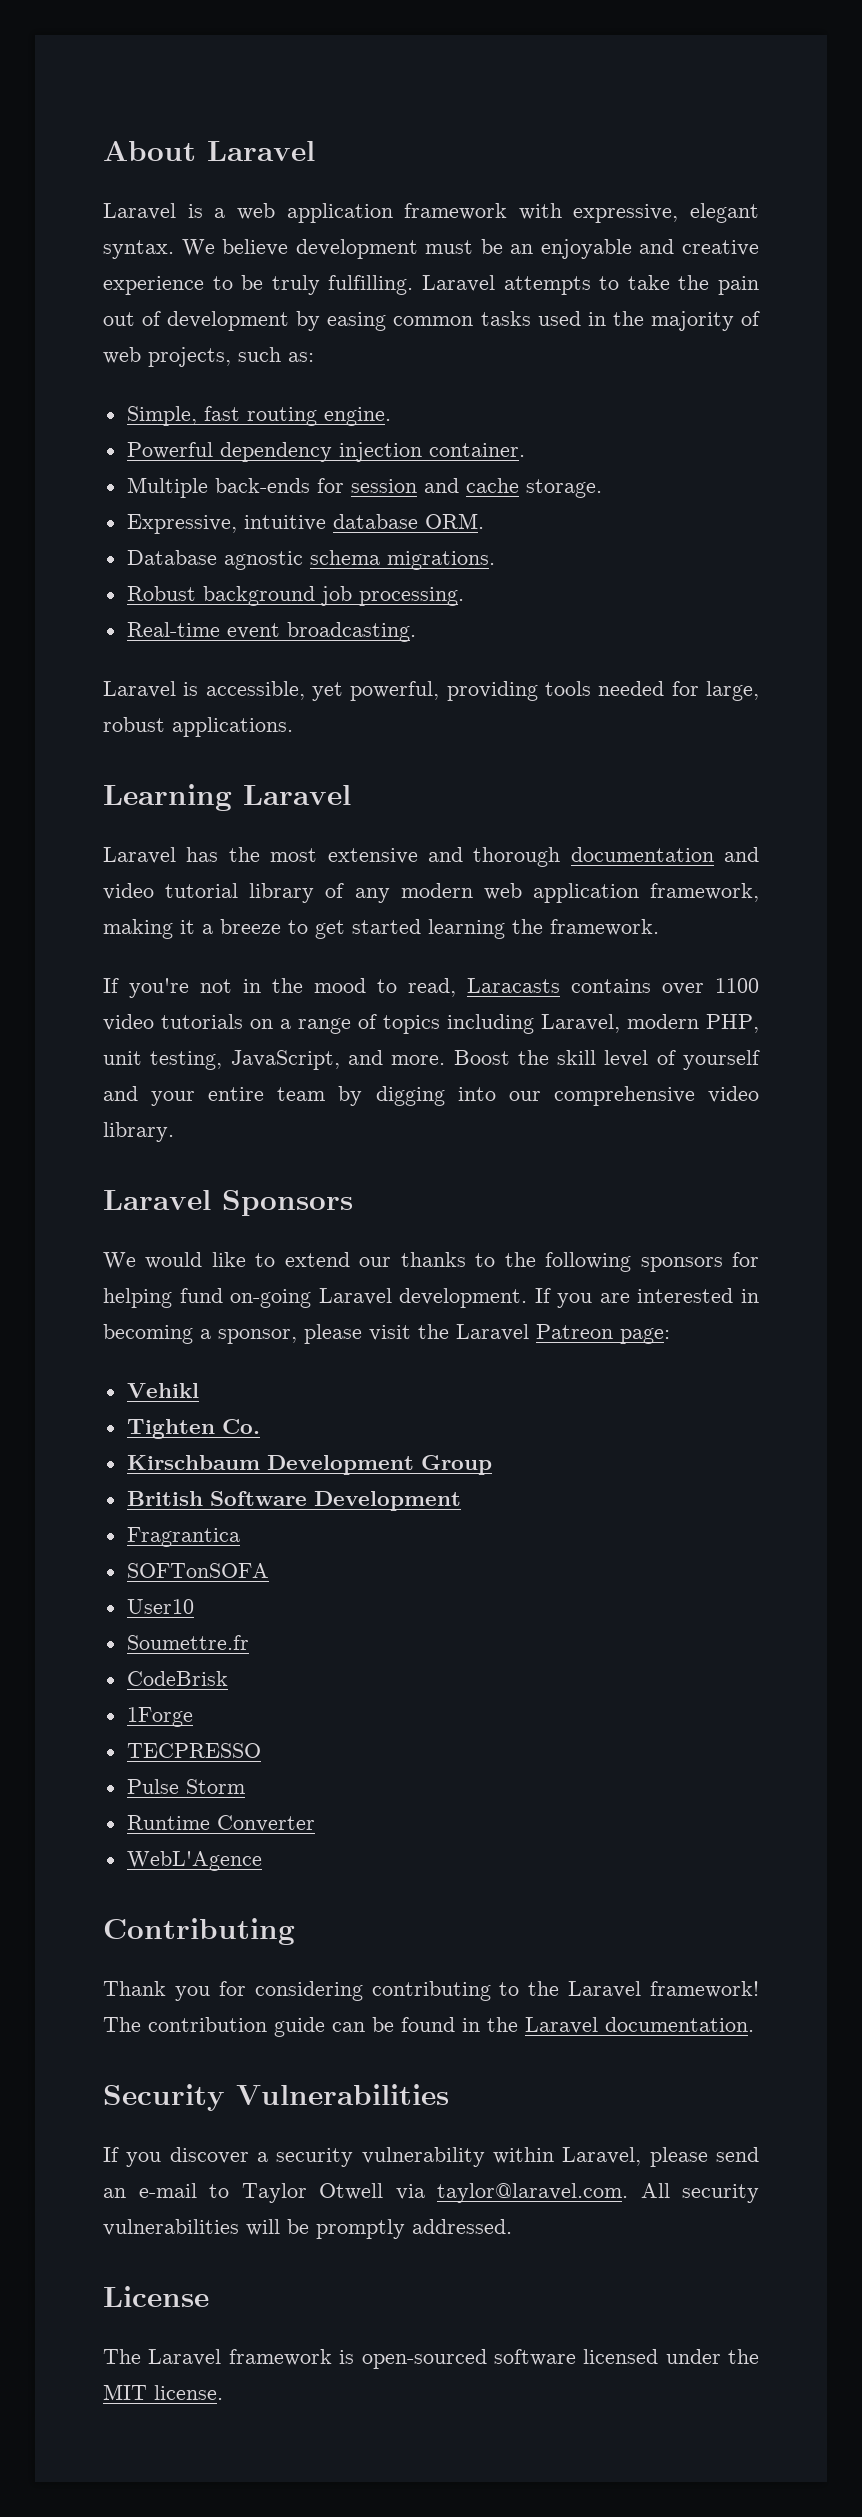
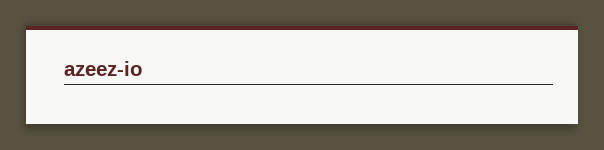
[103,141,315,161] [103,203,759,223] [103,239,759,259] [103,275,760,295] [103,311,760,331] [103,347,314,367] [126,406,391,426] [126,442,525,462] [126,477,602,498] [126,513,484,534] [126,550,495,570] [126,586,464,606] [126,622,416,642] [103,681,759,701] [103,717,293,737] [103,784,351,811] [103,847,759,867] [103,883,759,903] [103,919,659,939] [103,978,759,998] [103,1014,759,1034] [103,1050,760,1070] [103,1086,759,1106] [103,1122,174,1142] [103,1190,353,1216] [103,1252,759,1272] [103,1288,759,1308] [103,1324,670,1344] [126,1383,199,1398] [126,1419,260,1439] [126,1455,492,1475] [126,1491,461,1511] [126,1527,240,1547] [126,1563,269,1578] [126,1599,194,1614] [126,1635,249,1650] [126,1671,228,1686] [126,1707,193,1727] [126,1743,261,1758] [126,1779,245,1794] [126,1815,315,1832] [126,1851,262,1871] [103,1918,295,1945] [103,1981,759,2001] [103,2017,754,2037] [103,2084,449,2111] [103,2147,759,2167] [103,2183,759,2203] [103,2219,512,2239] [103,2286,209,2307] [103,2349,759,2369] [103,2384,223,2400] About Laravel // Laravel is a web application framework with expressive, elegant syntax. We believe development must be an enjoyable and creative experience to be truly fulfilling. Laravel attempts to take the pain out of development by easing common tasks used in the majority of web projects, such as: // Simple, fast routing engine. // Powerful dependency injection container. // Multiple back-ends for session and cache storage. // Expressive, intuitive database ORM. // Database agnostic schema migrations. // Robust background job processing. // Real-time event broadcasting. // Laravel is accessible, yet powerful, providing tools needed for large, robust applications. // Learning Laravel // Laravel has the most extensive and thorough documentation and video tutorial library of any modern web application framework, making it a breeze to get started learning the framework. // If you're not in the mood to read, Laracasts contains over 1100 video tutorials on a range of topics including Laravel, modern PHP, unit testing, JavaScript, and more. Boost the skill level of yourself and your entire team by digging into our comprehensive video library. // Laravel Sponsors // We would like to extend our thanks to the following sponsors for helping fund on-going Laravel development. If you are interested in becoming a sponsor, please visit the Laravel Patreon page: // Vehikl // Tighten Co. // Kirschbaum Development Group // British Software Development // Fragrantica // SOFTonSOFA // User10 // Soumettre.fr // CodeBrisk // 1Forge // TECPRESSO // Pulse Storm // Runtime Converter // WebL'Agence // Contributing // Thank you for considering contributing to the Laravel framework! The contribution guide can be found in the Laravel documentation. // Security Vulnerabilities // If you discover a security vulnerability within Laravel, please send an e-mail to Taylor Otwell via taylor@laravel.com. All security vulnerabilities will be promptly addressed. // License // The Laravel framework is open-sourced software licensed under the MIT license. -> [64,61,143,76] azeez-io

